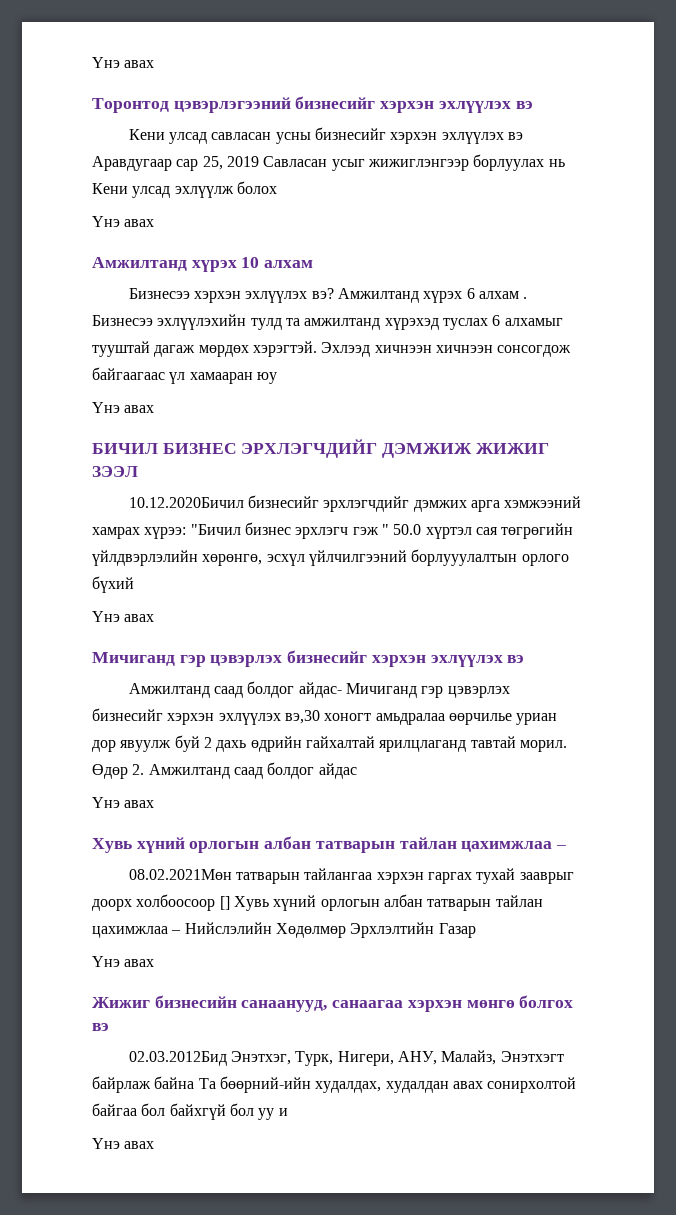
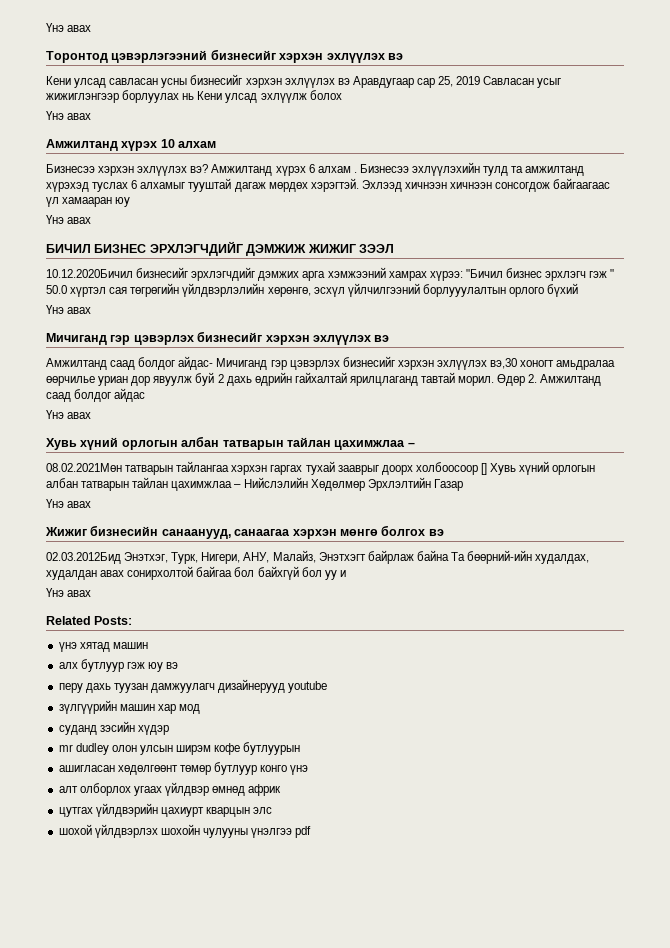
(155, 1145) none -> [46,616,133,625] [58,642,148,652] [58,659,179,672] [58,679,328,693] [58,700,200,714] [58,721,169,735] [58,742,301,755] [58,762,309,775] [58,782,282,796] [58,803,273,817] [58,824,312,838] // Related Posts: // үнэ хятад машин // алх бутлуур гэж юу вэ // перу дахь туузан дамжуулагч дизайнерууд youtube // зүлгүүрийн машин хар мод // суданд зэсийн хүдэр // mr dudley олон улсын ширэм кофе бутлуурын // ашигласан хөдөлгөөнт төмөр бутлуур конго үнэ // алт олборлох угаах үйлдвэр өмнөд африк // цутгах үйлдвэрийн цахиурт кварцын элс // шохой үйлдвэрлэх шохойн чулууны үнэлгээ pdf

